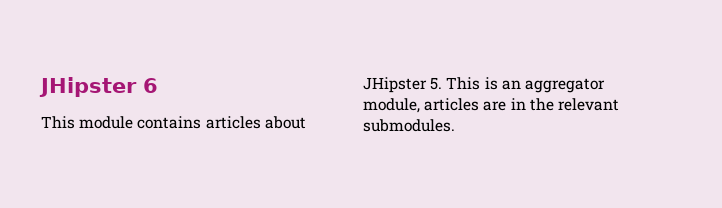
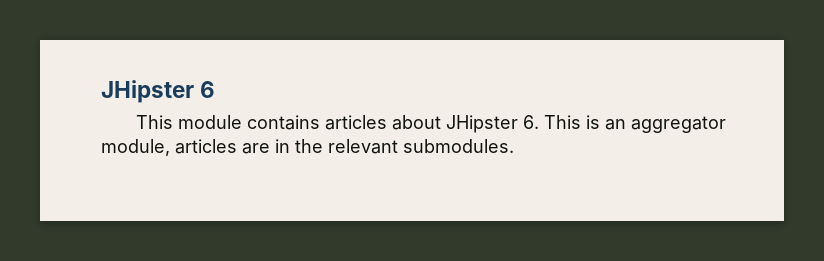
[430,77,443,90] 5. -> [522,115,539,129] 6.

